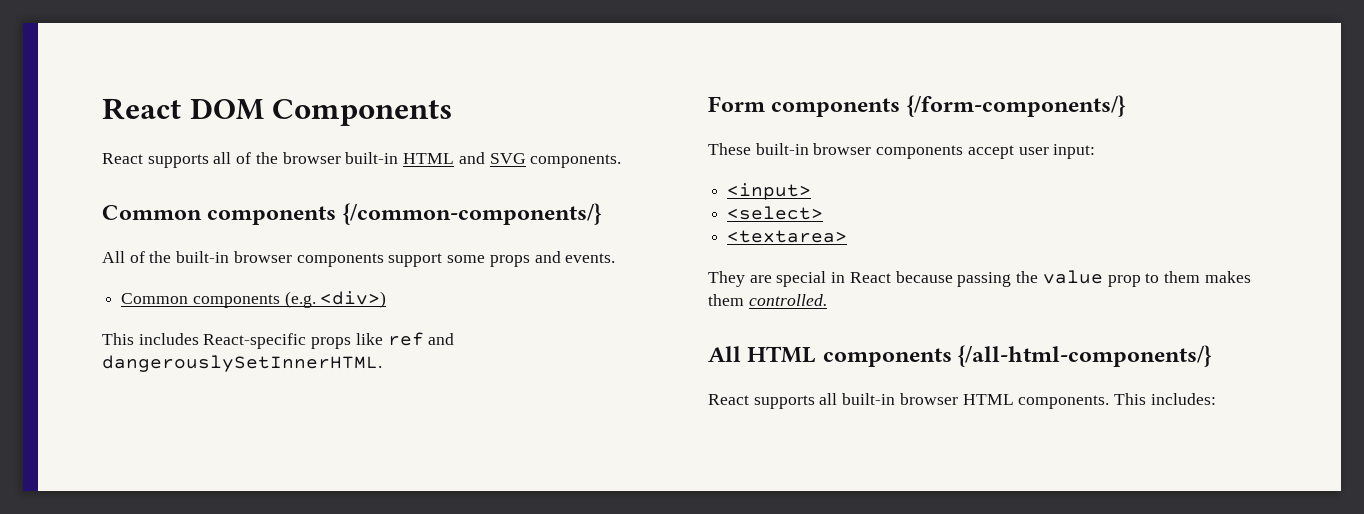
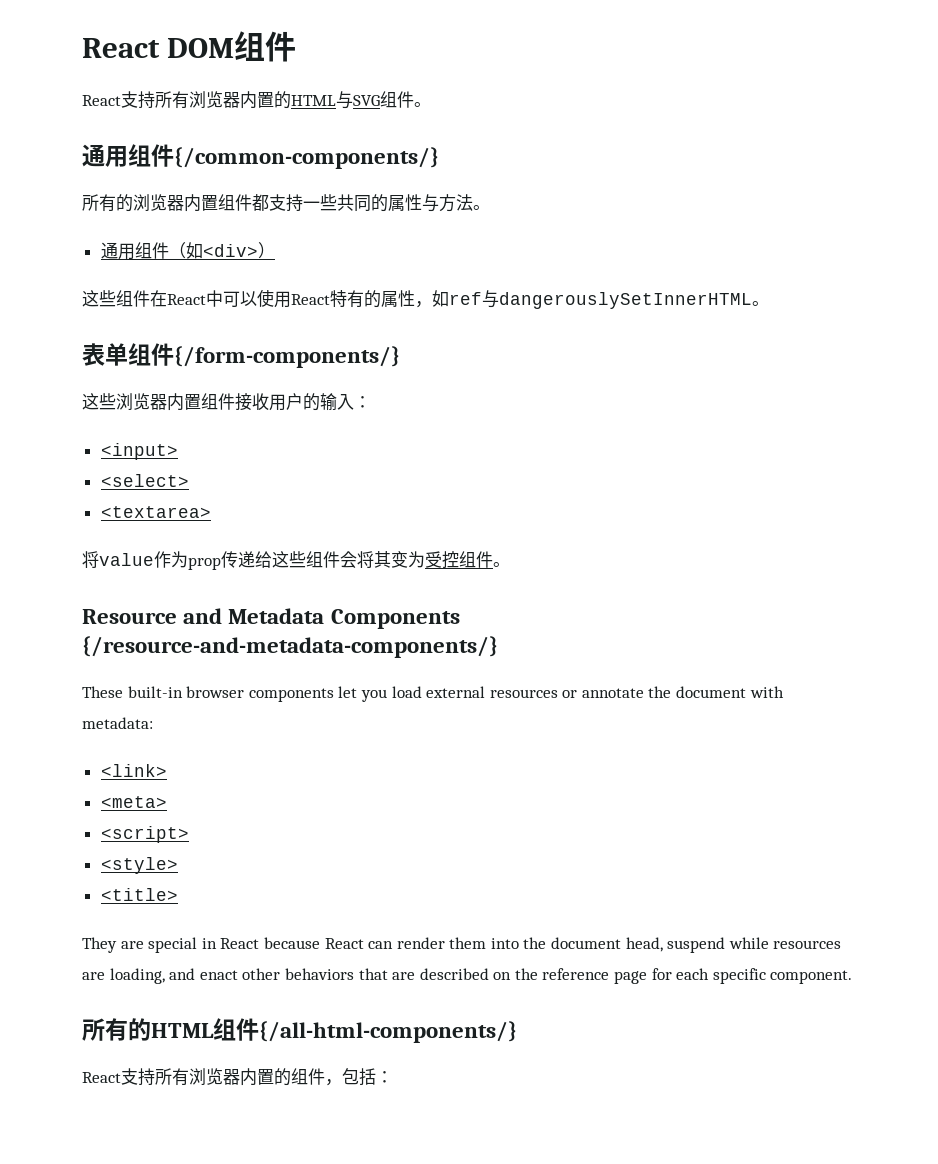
[272,99,453,126] [102,152,622,168] [102,203,602,225] [102,251,616,267] [121,291,387,308] [102,332,455,349] [102,355,382,372] [708,95,1126,117] [708,143,1096,159] [727,183,812,200] [727,206,824,220] [727,230,848,243] Components // React supports all of the browser built-in HTML and SVG components. // Common components {/common-components/} // All of the built-in browser components support some props and events. // Common components (e.g. <div>) // This includes React-specific props like ref and dangerouslySetInnerHTML. // Form components {/form-components/} // These built-in browser components accept user input: // <input> // <select> // <textarea> -> [234,31,297,62] [82,91,431,109] [82,144,439,169] [82,194,490,212] [100,242,275,260] [82,289,769,309] [82,343,400,368] [82,393,371,411] [100,443,178,460] [100,474,189,487] [100,506,211,518] [82,551,510,570] [82,608,460,629] [82,636,498,658] [82,686,784,702] [82,717,153,729] [100,764,167,777] [100,796,167,808] [100,826,189,843] [100,857,178,874] [100,888,178,901] 组件 // React支持所有浏览器内置的HTML与SVG组件。 // 通用组件{/common-components/} // 所有的浏览器内置组件都支持一些共同的属性与方法。 // 通用组件（如<div>） // 这些组件在React中可以使用React特有的属性，如ref与dangerouslySetInnerHTML。 // 表单组件{/form-components/} // 这些浏览器内置组件接收用户的输入： // <input> // <select> // <textarea> // 将value作为prop传递给这些组件会将其变为受控组件。 // Resource and Metadata Components {/resource-and-metadata-components/} // These built-in browser components let you load external resources or annotate the document with metadata: // <link> // <meta> // <script> // <style> // <title>
[957,270,1251,287] [708,294,827,306] [708,345,1213,367] [708,393,1216,409] passing the value prop to them makes them controlled. // All HTML components {/all-html-components/} // React supports all built-in browser HTML components. This includes: -> [324,937,842,953] [82,968,853,984] [82,1018,517,1043] [82,1068,393,1086] React can render them into the document head, suspend while resources are loading, and enact other behaviors that are described on the reference page for each specific component. // 所有的HTML组件{/all-html-components/} // React支持所有浏览器内置的组件，包括：

